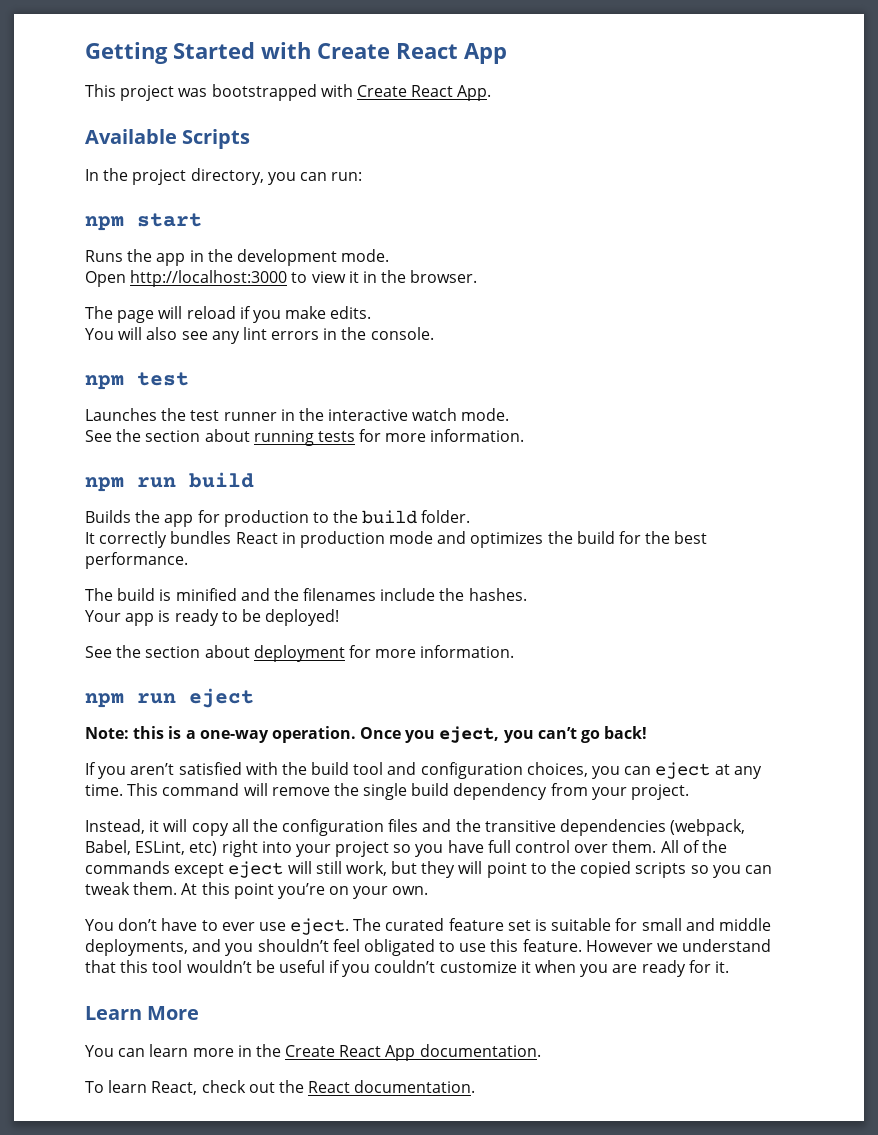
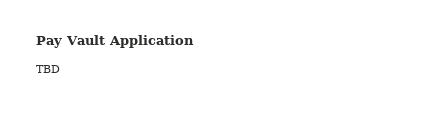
[85,42,507,64] [85,84,492,101] [85,129,251,149] [85,168,363,185] [85,213,202,231] [85,249,390,266] [85,270,478,287] [85,306,372,323] [85,327,434,344] [85,372,189,390] [85,408,510,421] [85,429,525,446] [85,472,254,492] [85,510,471,527] [85,531,708,548] [85,552,188,569] [85,588,527,601] [85,609,340,626] [85,645,515,662] [85,688,254,708] [85,726,648,743] [85,762,762,779] [85,783,690,800] [85,819,746,836] [85,840,727,857] [85,861,772,878] [85,882,429,899] [85,918,771,935] [85,939,772,956] [85,960,729,977] [85,1006,200,1020] [85,1044,541,1061] [85,1080,476,1095] Getting Started with Create React App // This project was bootstrapped with Create React App. // Available Scripts // In the project directory, you can run: // npm start // Runs the app in the development mode. // Open http://localhost:3000 to view it in the browser. // The page will reload if you make edits. // You will also see any lint errors in the console. // npm test // Launches the test runner in the interactive watch mode. // See the section about running tests for more information. // npm run build // Builds the app for production to the build folder. // It correctly bundles React in production mode and optimizes the build for the best performance. // The build is minified and the filenames include the hashes. // Your app is ready to be deployed! // See the section about deployment for more information. // npm run eject // Note: this is a one-way operation. Once you eject, you can’t go back! // If you aren’t satisfied with the build tool and configuration choices, you can eject at any time. This command will remove the single build dependency from your project. // Instead, it will copy all the configuration files and the transitive dependencies (webpack, Babel, ESLint, etc) right into your project so you have full control over them. All of the commands except eject will still work, but they will point to the copied scripts so you can tweak them. At this point you’re on your own. // You don’t have to ever use eject. The curated feature set is suitable for small and middle deployments, and you shouldn’t feel obligated to use this feature. However we understand that this tool wouldn’t be useful if you couldn’t customize it when you are ready for it. // Learn More // You can learn more in the Create React App documentation. // To learn React, check out the React documentation. -> [36,35,194,48] [36,65,60,73] Pay Vault Application // TBD

